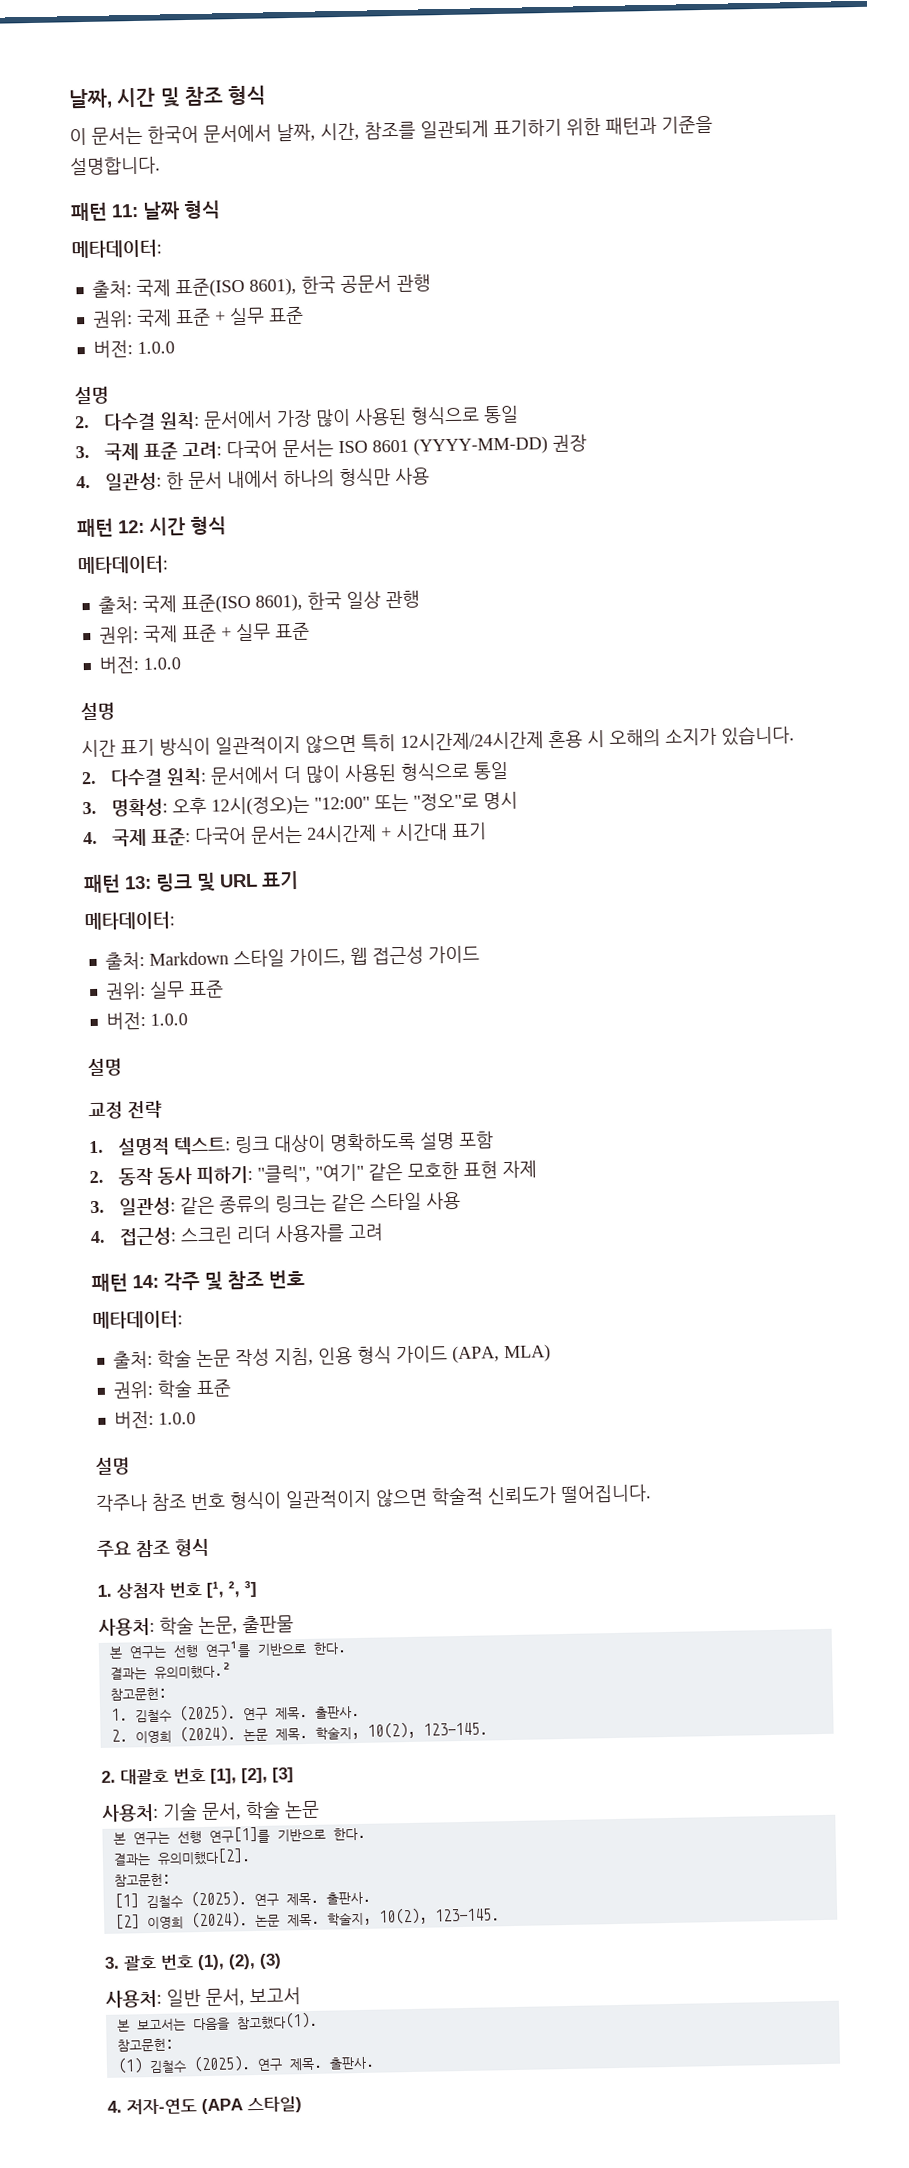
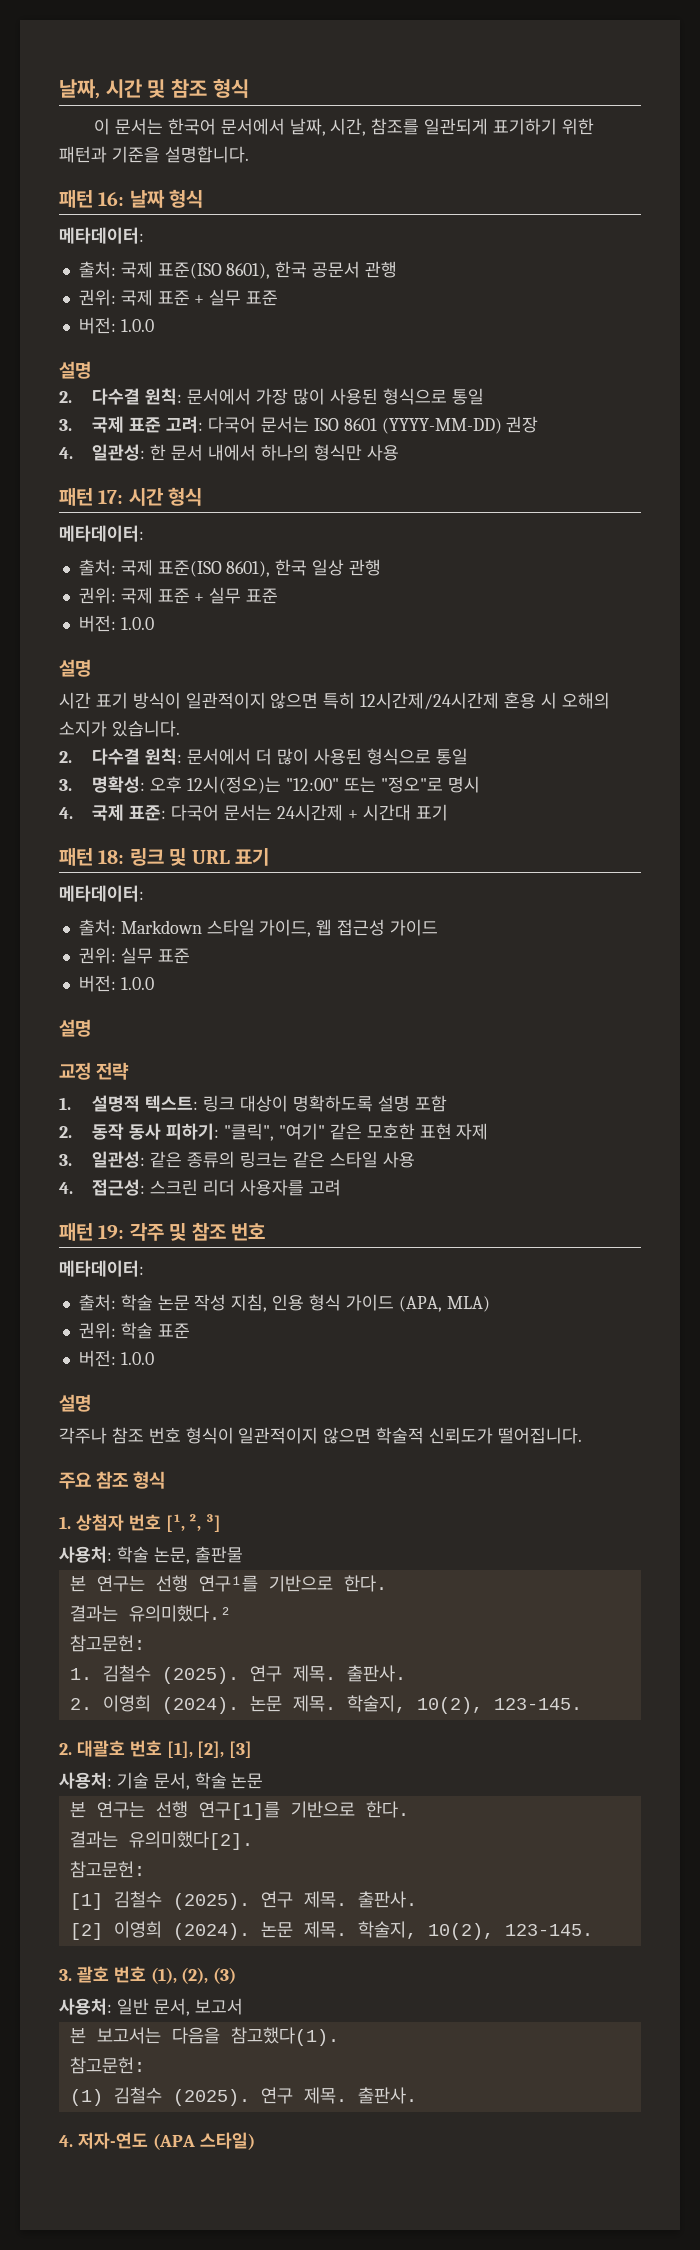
[111,203,139,218] 11: -> [98,192,125,206] 16:
[118,519,145,534] 12: -> [98,490,124,504] 17:
[124,875,152,890] 13: -> [98,850,125,864] 18:
[132,1274,159,1289] 14: -> [98,1225,125,1239] 19:

